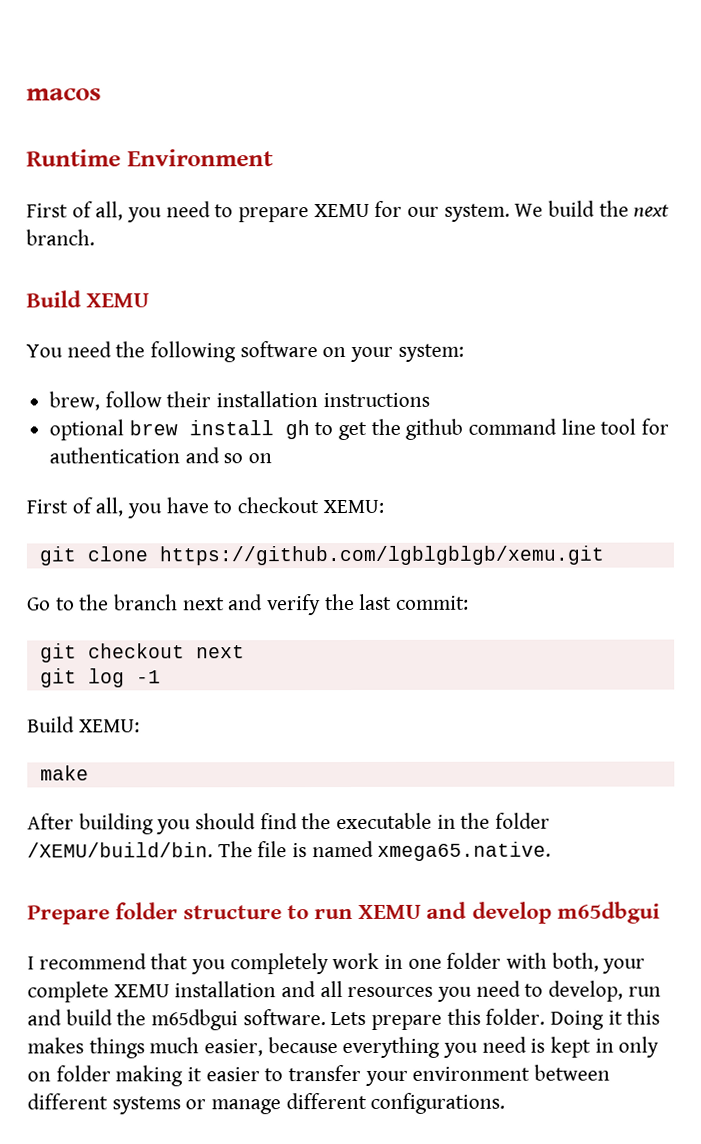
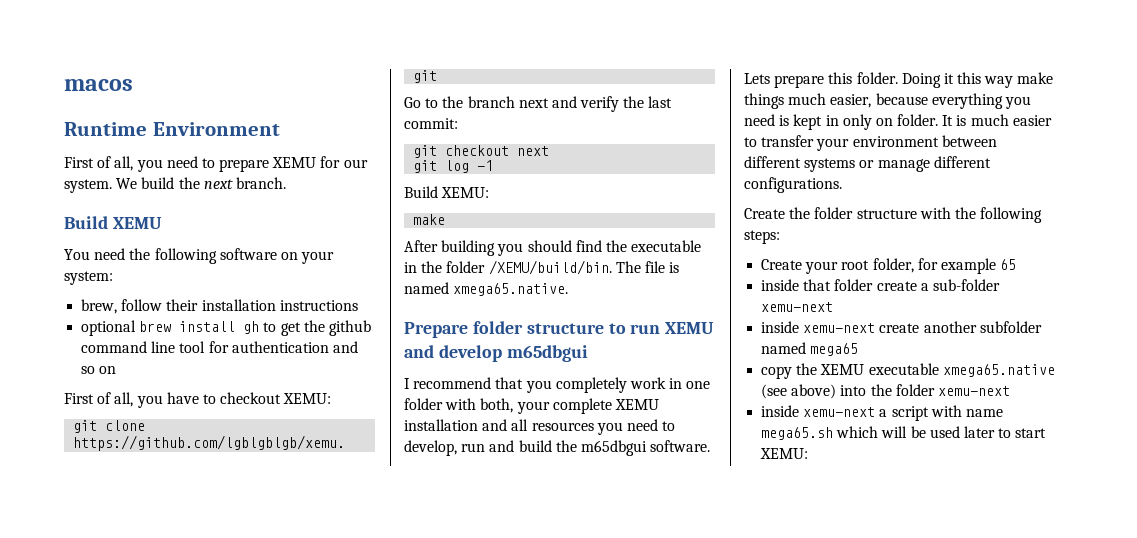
[27,1037,84,1054] makes -> [984,72,1054,88] way make
[55,1065,203,1087] folder making it -> [897,114,1009,126] folder. It is much
(506, 1103) none -> [744,207,1043,223] [744,230,780,244] [761,258,1017,274] [761,279,1000,291] [761,302,834,312] [761,321,1042,333] [761,342,859,356] [761,363,1055,379] [761,384,1010,399] [761,405,1003,421] [761,426,1047,440] [760,448,809,459] // Create the folder structure with the following steps: // Create your root folder, for example 65 // inside that folder create a sub-folder xemu-next // inside xemu-next create another subfolder named mega65 // copy the XEMU executable xmega65.native (see above) into the folder xemu-next // inside xemu-next a script with name mega65.sh which will be used later to start XEMU:

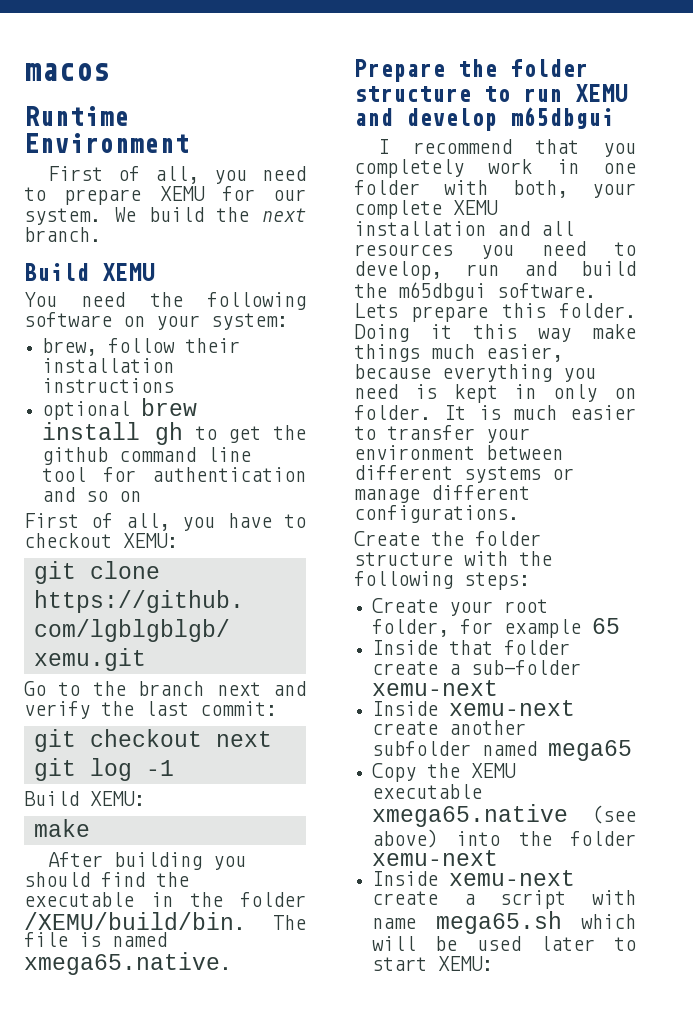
(468, 330) none -> [458,59,497,77] the
[761,279,800,291] inside -> [372,640,439,655] Inside
[761,321,800,333] inside -> [372,701,439,716] Inside
[761,366,793,379] copy -> [372,763,417,782] Copy
[761,405,876,417] inside xemu-next -> [372,870,576,886] [372,891,439,905] Inside xemu-next create

